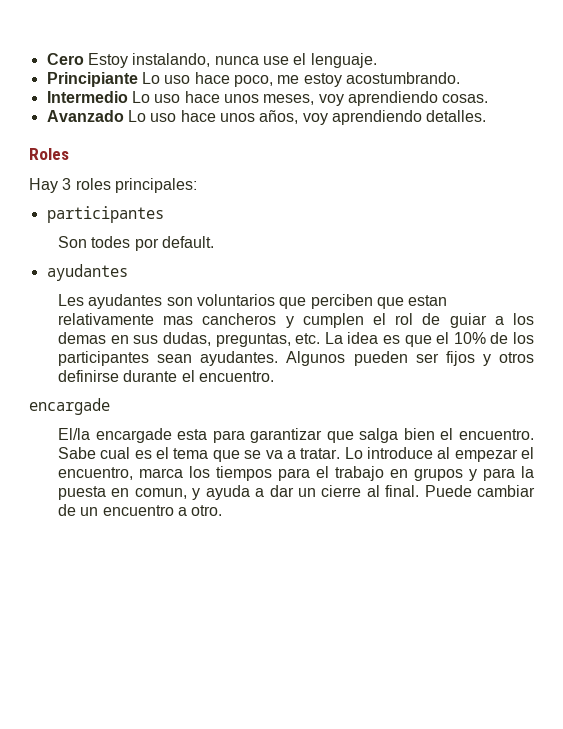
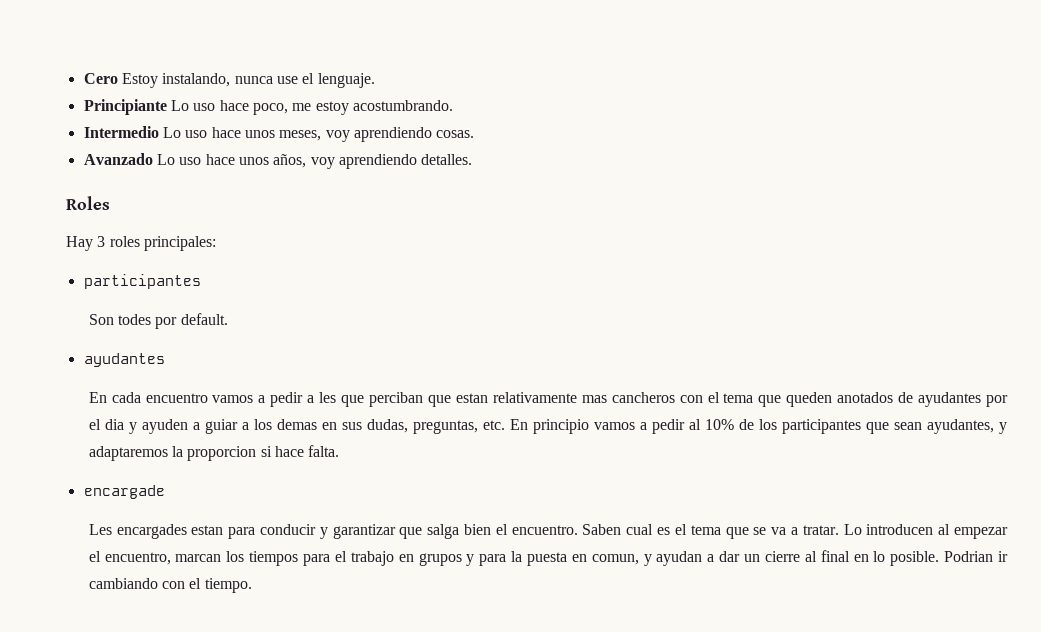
[58,294,373,309] Les ayudantes son voluntarios que perciben -> [88,392,424,407] En cada encuentro vamos a pedir a les que perciban
[285,313,441,328] y cumplen el rol de -> [679,392,1009,407] [88,419,200,434] con el tema que queden anotados de ayudantes por el dia y ayuden a
[324,332,535,347] [58,351,534,366] [58,370,275,382] [29,398,110,415] [58,428,245,443] La idea es que el 10% de los participantes sean ayudantes. Algunos pueden ser fijos y otros definirse durante el encuentro. // encargade // El/la encargade esta para -> [509,419,1007,434] [88,445,340,461] [83,485,165,499] [88,524,328,539] En principio vamos a pedir al 10% de los participantes que sean ayudantes, y adaptaremos la proporcion si hace falta. // encargade // Les encargades estan para conducir y
[58,447,97,459] Sabe -> [582,524,622,535] Saben
[366,447,433,459] introduce -> [866,524,934,535] introducen
[139,468,184,478] marca -> [175,554,222,562] marcan
[205,485,250,500] ayuda -> [656,551,703,566] ayudan
[385,485,536,497] [58,504,223,516] final. Puede cambiar de un encuentro a otro. -> [820,550,1008,566] [88,578,252,593] final en lo posible. Podrian ir cambiando con el tiempo.

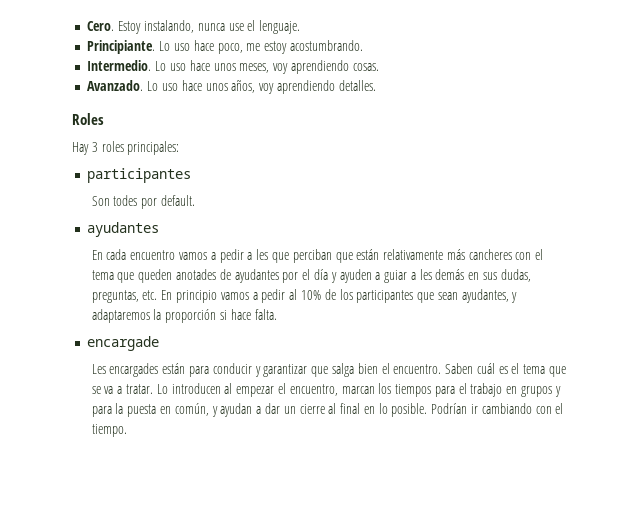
[83,73,118,84] Cero -> [87,21,115,31] Cero.
[83,99,167,115] Principiante -> [87,40,156,54] Principiante.
[83,126,159,138] Intermedio -> [87,60,152,71] Intermedio.
[83,153,153,165] Avanzado -> [87,80,144,91] Avanzado.
[455,392,675,403] estan relativamente mas cancheros -> [356,249,512,260] están relativamente más cancheres
[837,392,894,403] anotados -> [176,269,217,280] anotades
[104,419,124,430] dia -> [313,269,328,280] día
[253,419,317,430] los demas -> [419,269,465,280] les demás
[187,446,257,461] proporcion -> [165,309,217,323] proporción
[191,525,224,535] estan -> [162,363,186,374] están
[626,524,654,535] cual -> [476,363,495,374] cuál
[591,554,639,565] comun, -> [174,403,209,416] común,
[944,551,994,562] Podrian -> [431,403,468,414] Podrían

